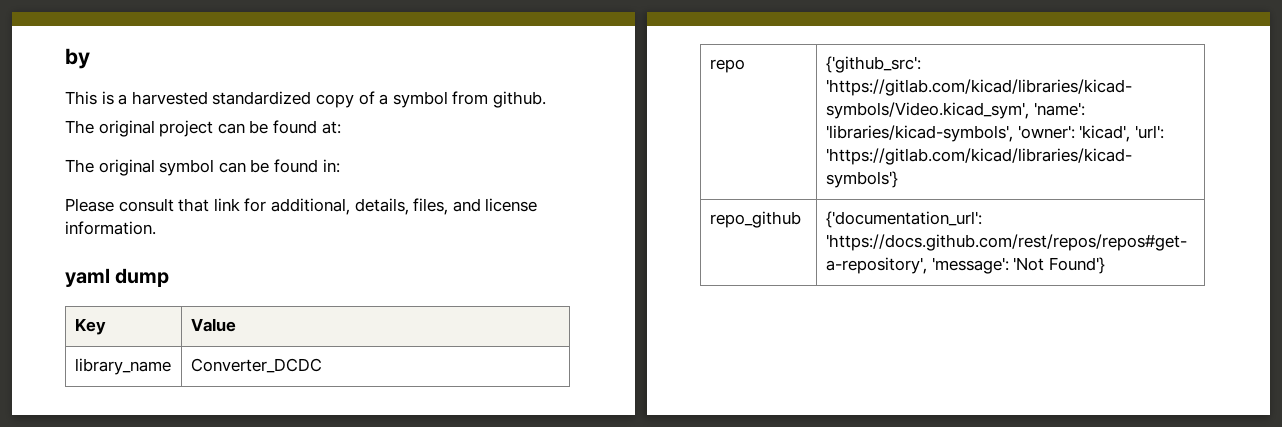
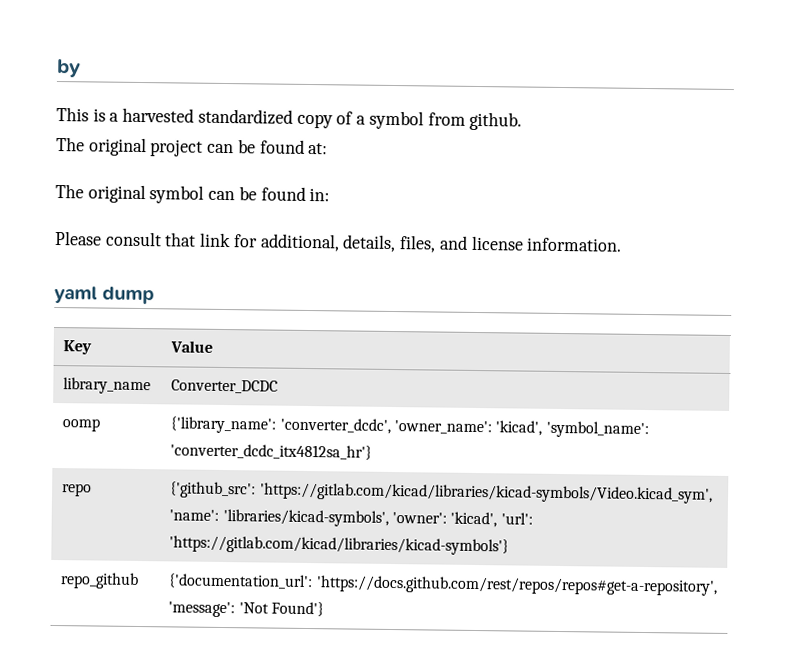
(322, 365) none -> [62,418,101,432] [170,416,649,439] [170,443,373,460] // oomp | {'library_name': 'converter_dcdc', 'owner_name': 'kicad', 'symbol_name': 'converter_dcdc_itx4812sa_hr'}

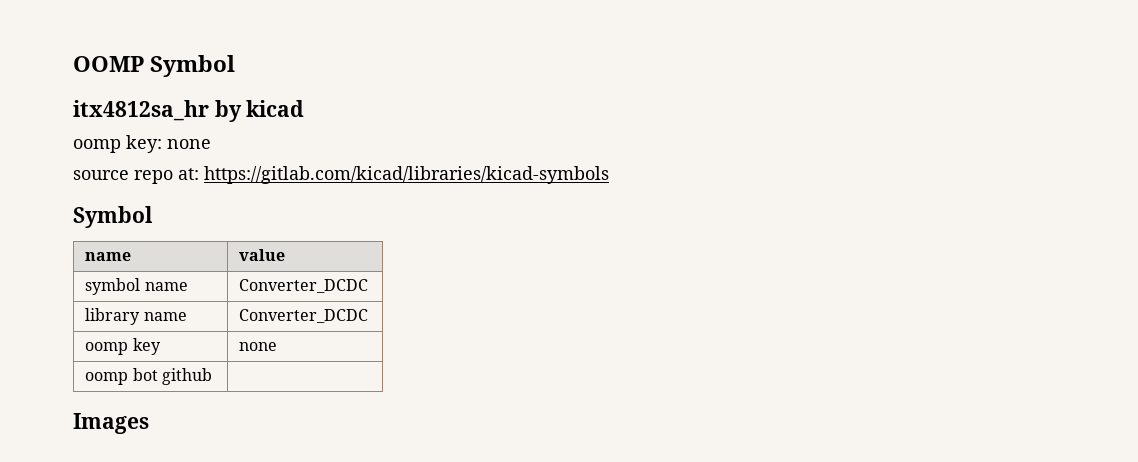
[56,59,81,78] [56,106,523,131] [56,136,329,157] [55,183,331,204] [54,230,623,253] [54,285,156,305] [63,340,93,355] [170,340,214,353] [63,377,152,395] [171,379,279,394] [62,418,101,432] [170,416,649,439] [170,443,373,460] [62,483,93,497] [170,481,713,504] [169,508,533,528] [169,535,510,556] [60,572,140,590] [168,573,718,596] [168,601,325,618] by // This is a harvested standardized copy of a symbol from github. // The original project can be found at: // The original symbol can be found in: // Please consult that link for additional, details, files, and license information. // yaml dump // Key | Value // library_name | Converter_DCDC // oomp | {'library_name': 'converter_dcdc', 'owner_name': 'kicad', 'symbol_name': 'converter_dcdc_itx4812sa_hr'} // repo | {'github_src': 'https://gitlab.com/kicad/libraries/kicad-symbols/Video.kicad_sym', 'name': 'libraries/kicad-symbols', 'owner': 'kicad', 'url': 'https://gitlab.com/kicad/libraries/kicad-symbols'} // repo_github | {'documentation_url': 'https://docs.github.com/rest/repos/repos#get-a-repository', 'message': 'Not Found'} -> [73,55,236,77] [73,100,305,122] [73,135,211,153] [73,166,609,184] [73,206,153,228] [85,252,132,261] [239,249,286,261] [85,278,188,295] [239,279,369,293] [85,308,187,325] [239,309,369,323] [85,338,161,355] [239,342,278,351] [85,368,213,385] [73,413,149,434] OOMP Symbol // itx4812sa_hr by kicad // oomp key: none // source repo at: https://gitlab.com/kicad/libraries/kicad-symbols // Symbol // name | value // symbol name | Converter_DCDC // library name | Converter_DCDC // oomp key | none // oomp bot github | // Images

